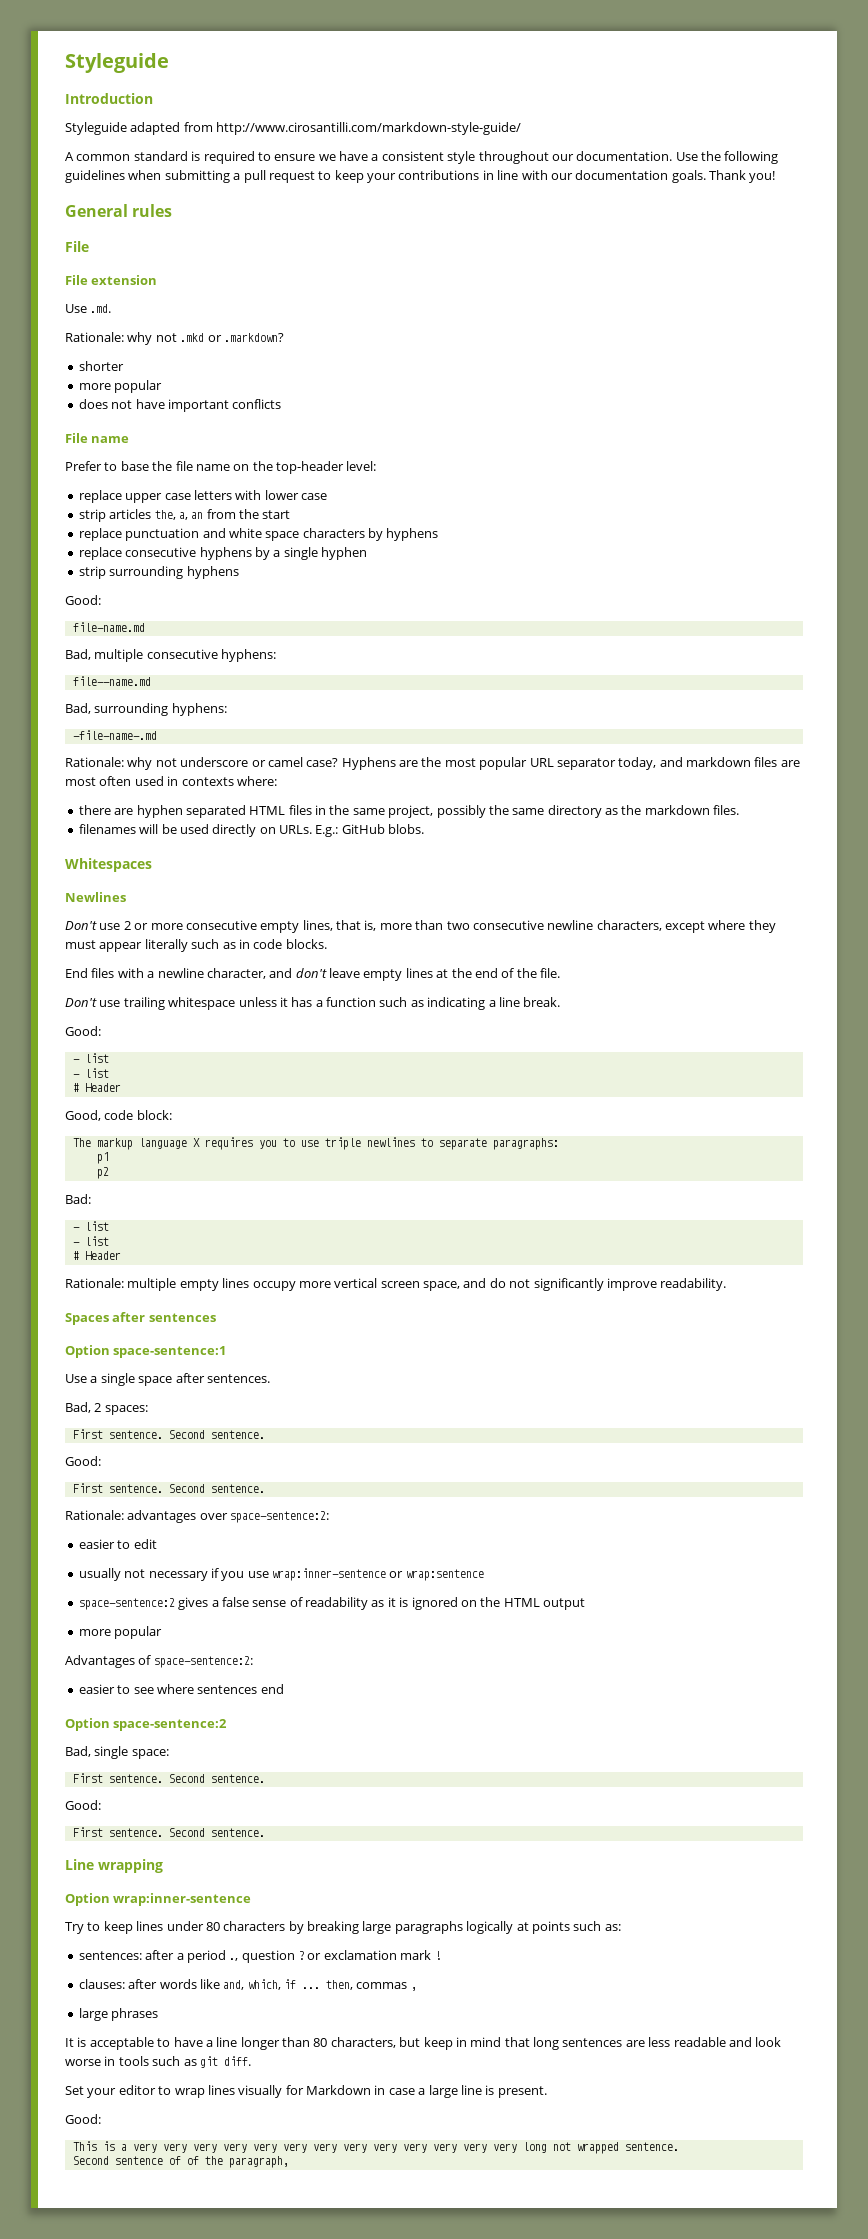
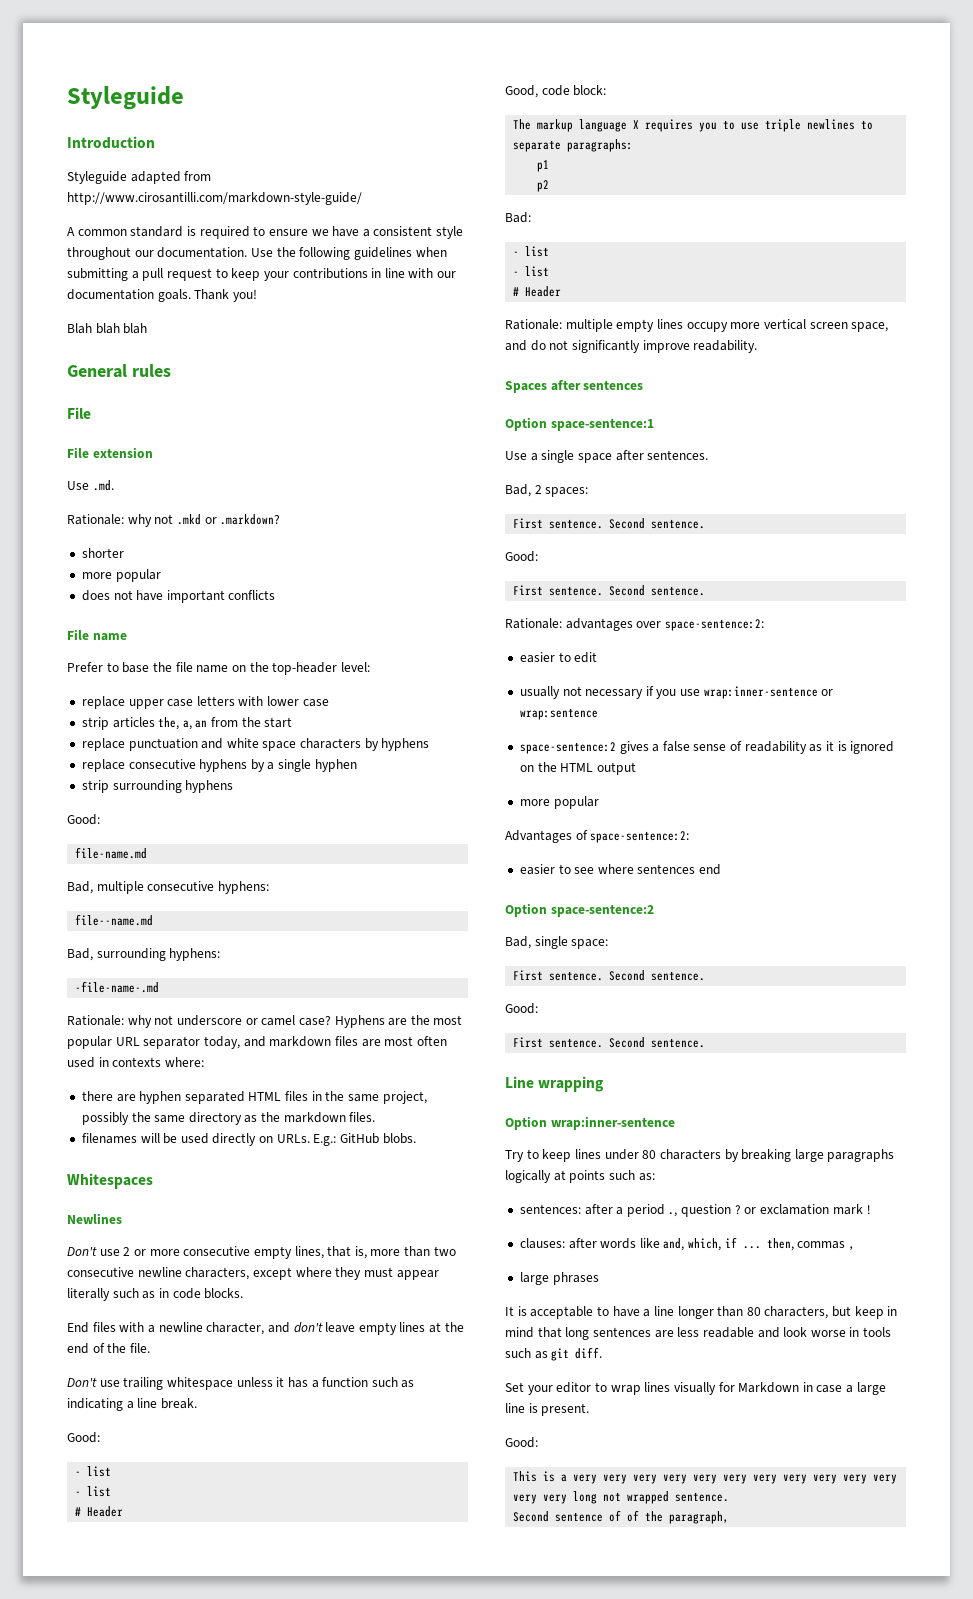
(776, 177) none -> [67,323,148,334] // Blah blah blah

